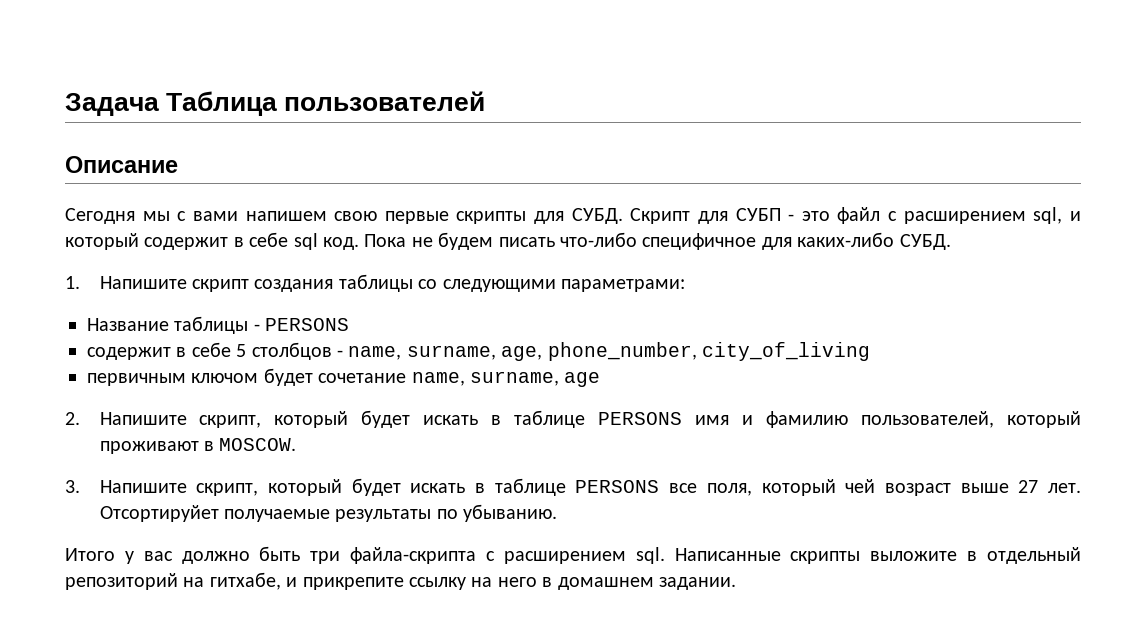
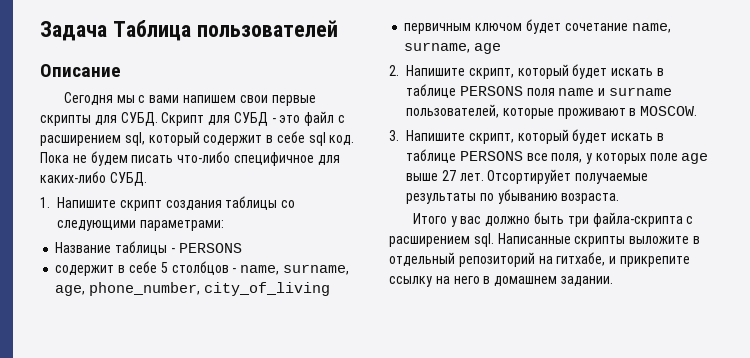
[334,211,378,221] свою -> [239,95,268,103] свои
[735,208,781,221] СУБП -> [233,112,268,126] СУБД
[1070,211,1082,221] и -> (145, 139) none
[695,411,1081,428] имя и фамилию пользователей, который -> [526,87,672,96] [406,104,554,119] поля name и surname пользователей, которые
[761,479,951,496] который чей возраст -> [586,153,709,164] у которых поле age
[463,504,558,522] убыванию. -> [497,189,620,204] убыванию возраста.

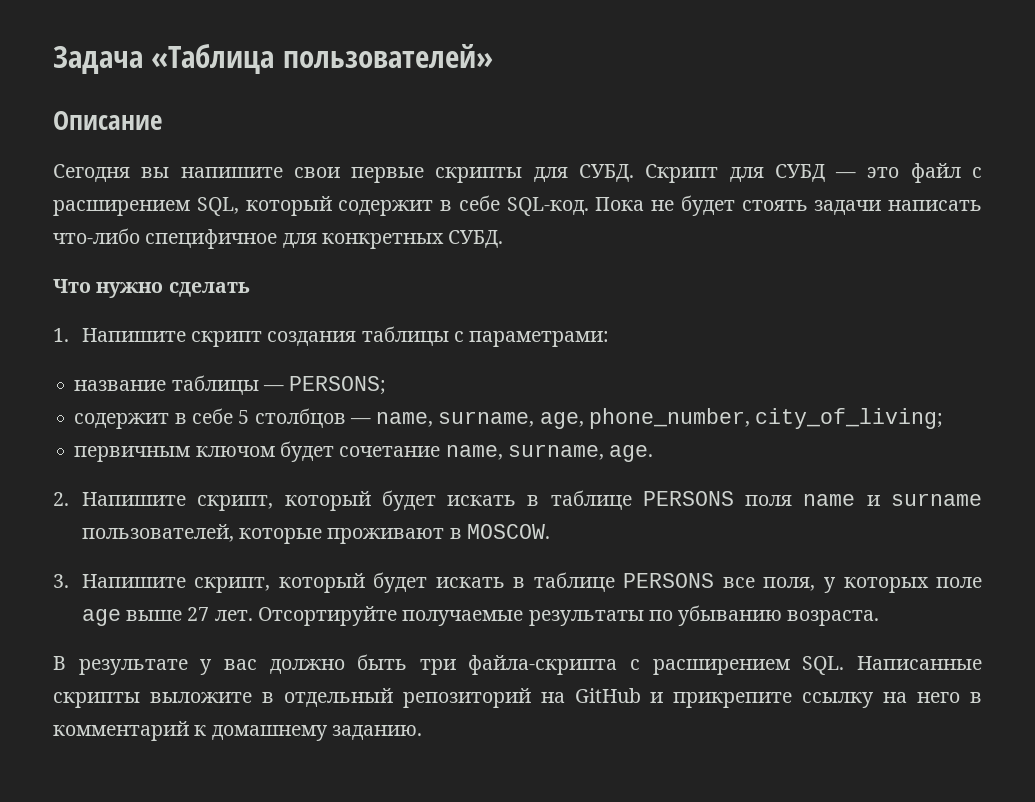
[112,20,338,41] Таблица пользователей -> [151,44,493,74] «Таблица пользователей»
[116,95,237,103] мы с вами напишем -> [141,167,283,178] вы напишите
[271,118,276,123] - -> [835,172,857,178] —
[124,132,145,146] sql, -> [196,197,239,216] SQL,
[308,132,355,146] [40,151,174,166] sql код. Пока не будем писать -> [506,195,982,216] SQL-код. Пока не будет стоять задачи написать
[40,171,147,186] каких-либо СУБД. -> [321,230,504,249] [53,279,250,298] конкретных СУБД. // Что нужно сделать
[281,200,296,208] [57,220,136,231] со следующими -> [454,331,465,342] с
[55,241,242,255] Название таблицы - PERSONS -> [74,375,387,395] название таблицы — PERSONS;
[232,268,237,273] - -> [349,418,371,424] —
[203,282,330,296] city_of_living -> [755,408,944,429] city_of_living;
[474,43,502,54] age -> [609,445,654,462] age.
[487,169,572,184] Отсортируйет -> [258,606,398,626] Отсортируйте
[412,213,447,224] Итого -> [53,656,188,675] В результате
[473,233,494,247] sql. -> [802,656,845,675] SQL.
[556,252,606,266] гитхабе, -> [574,688,641,703] GitHub
[494,276,613,286] домашнем задании. -> [53,721,422,741] комментарий к домашнему заданию.

